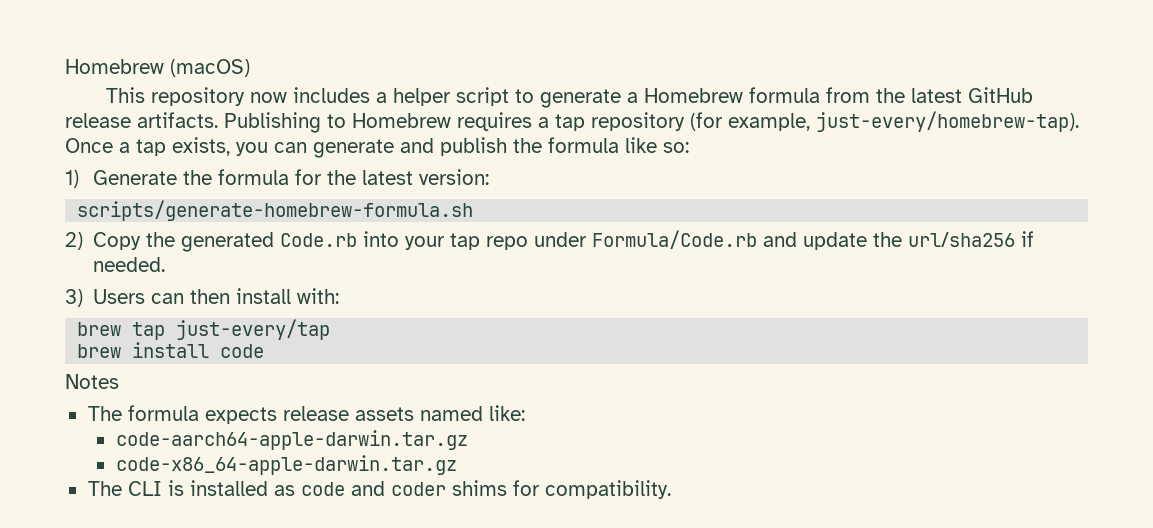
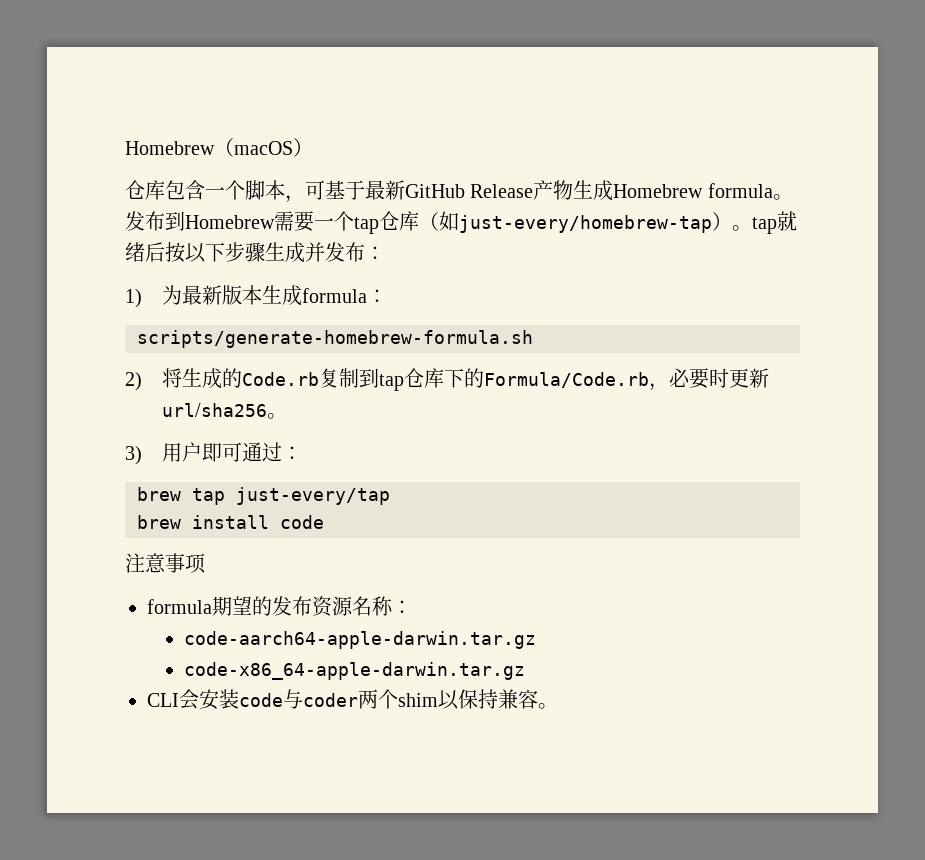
[65,59,250,77] [105,87,1033,108] [65,111,1079,133] [65,137,689,158] [65,169,490,188] [77,200,474,221] [65,230,1035,252] [93,257,166,272] [65,288,340,307] Homebrew (macOS) // This repository now includes a helper script to generate a Homebrew formula from the latest GitHub release artifacts. Publishing to Homebrew requires a tap repository (for example, just-every/homebrew-tap). Once a tap exists, you can generate and publish the formula like so: // 1) Generate the formula for the latest version: // scripts/generate-homebrew-formula.sh // 2) Copy the generated Code.rb into your tap repo under Formula/Code.rb and update the url/sha256 if needed. // 3) Users can then install with: -> [125,138,313,157] [125,180,793,203] [125,211,797,234] [125,242,385,263] [125,285,387,308] [137,330,533,348] [125,368,769,391] [161,403,287,419] [125,442,302,465] Homebrew（macOS） // 仓库包含一个脚本，可基于最新GitHub Release产物生成Homebrew formula。发布到Homebrew需要一个tap仓库（如just-every/homebrew-tap）。tap就绪后按以下步骤生成并发布： // 1)为最新版本生成formula： // scripts/generate-homebrew-formula.sh // 2)将生成的Code.rb复制到tap仓库下的Formula/Code.rb，必要时更新url/sha256。 // 3)用户即可通过：
[65,374,119,389] [87,405,525,424] [115,430,468,450] [115,455,457,475] [87,480,671,499] Notes // The formula expects release assets named like: // code-aarch64-apple-darwin.tar.gz // code-x86_64-apple-darwin.tar.gz // The CLI is installed as code and coder shims for compatibility. -> [125,553,206,574] [147,596,412,617] [183,631,536,649] [183,662,525,680] [147,689,558,710] 注意事项 // formula期望的发布资源名称： // code-aarch64-apple-darwin.tar.gz // code-x86_64-apple-darwin.tar.gz // CLI会安装code与coder两个shim以保持兼容。

